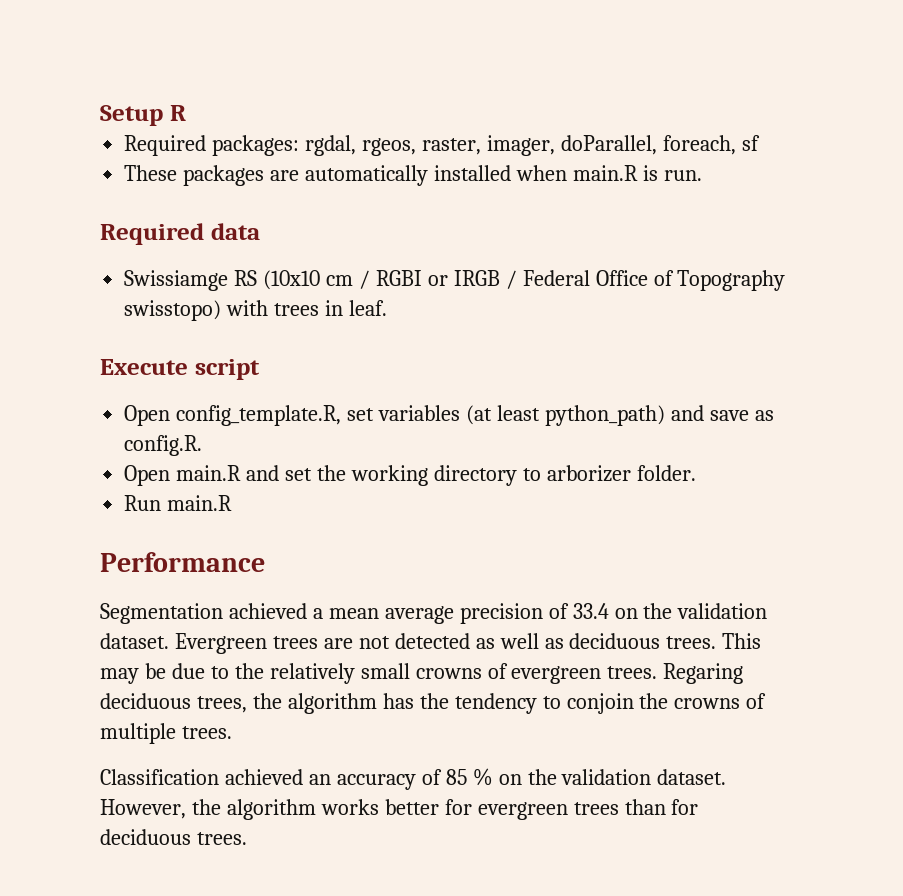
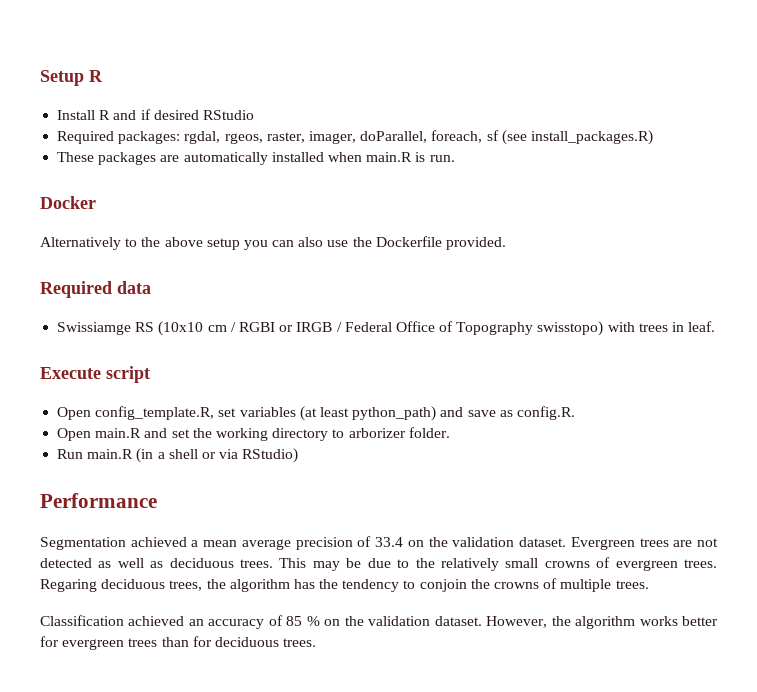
(186, 113) none -> [57,109,254,120] // Install R and if desired RStudio
(760, 143) none -> [501,130,653,145] (see install_packages.R)
(702, 175) none -> [40,196,96,209] [40,236,507,250] // Docker // Alternatively to the above setup you can also use the Dockerfile provided.
(233, 503) none -> [136,448,299,463] (in a shell or via RStudio)

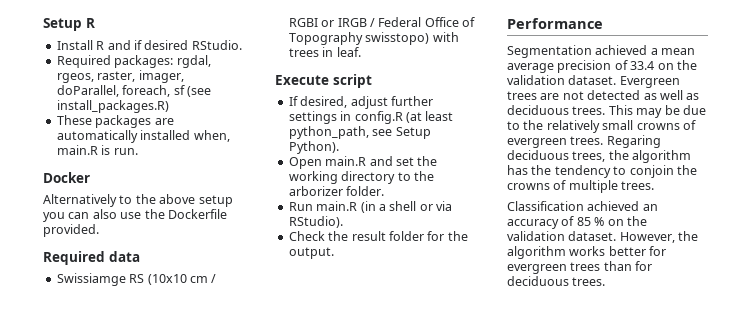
[202,110,254,120] RStudio -> [191,40,242,50] RStudio.
[327,152,362,162] when -> [193,130,230,142] when,
[57,406,575,421] Open config_template.R, set variables (at least python_path) and save as config.R. -> [288,96,433,109] [288,111,454,124] [288,126,431,139] [288,141,339,154] If desired, adjust further settings in config.R (at least python_path, see Setup Python).
(345, 433) none -> [413,171,434,181] the
[242,448,299,463] RStudio) -> [288,216,343,228] [288,231,468,241] [288,247,334,259] RStudio). // Check the result folder for the output.

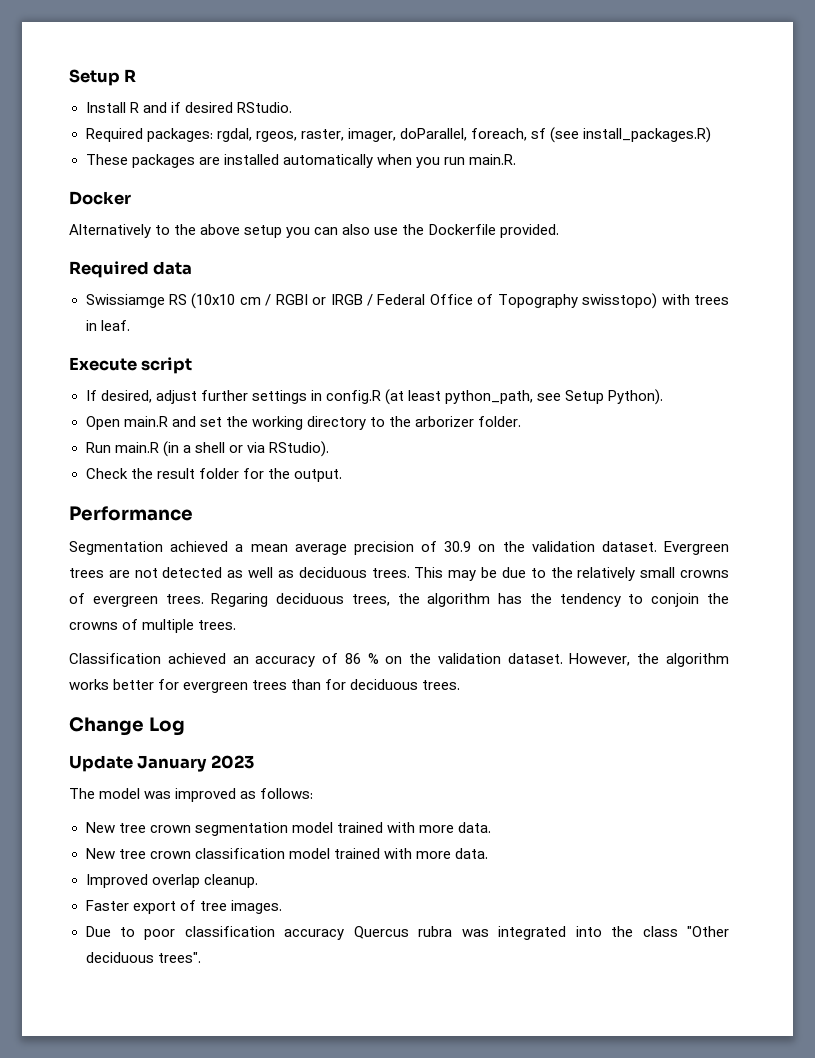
[56,130,230,143] [56,145,138,155] automatically installed when, main.R is run. -> [223,154,516,168] installed automatically when you run main.R.
[630,61,655,70] 33.4 -> [444,541,472,552] 30.9
[576,217,591,226] 85 -> [344,653,361,664] 86
(606, 281) none -> [69,717,185,736] [69,755,254,772] [69,788,314,802] [85,822,491,836] [85,848,488,859] [85,874,258,888] [85,900,282,914] [85,926,730,940] [85,952,201,963] // Change Log // Update January 2023 // The model was improved as follows: // New tree crown segmentation model trained with more data. // New tree crown classification model trained with more data. // Improved overlap cleanup. // Faster export of tree images. // Due to poor classification accuracy Quercus rubra was integrated into the class "Other deciduous trees".

